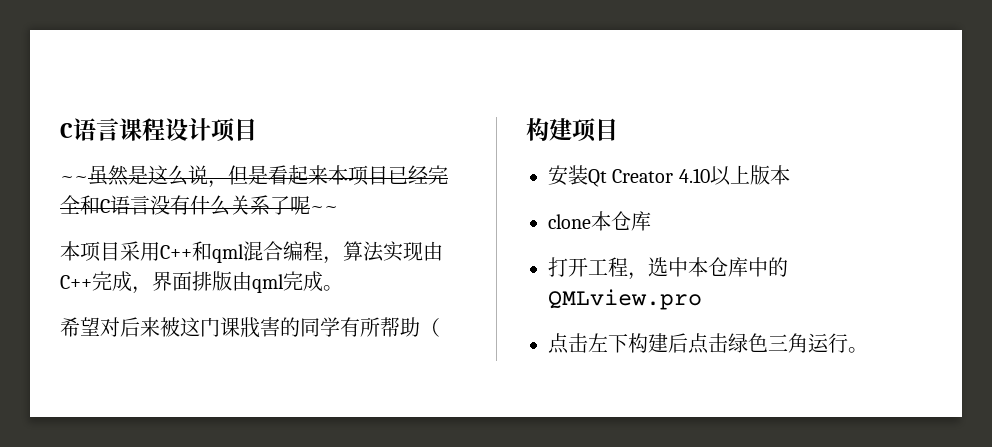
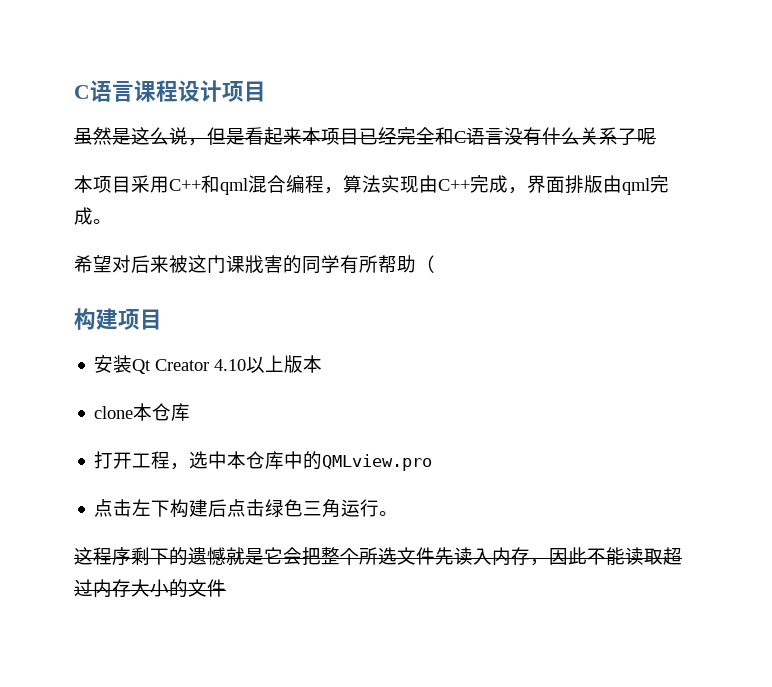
[60,176,88,183] ~~ -> (266, 91) none
[310,206,338,213] ~~ -> (656, 136) none
(868, 350) none -> [74,547,682,566] [74,579,226,598] // 这程序剩下的遗憾就是它会把整个所选文件先读入内存，因此不能读取超过内存大小的文件

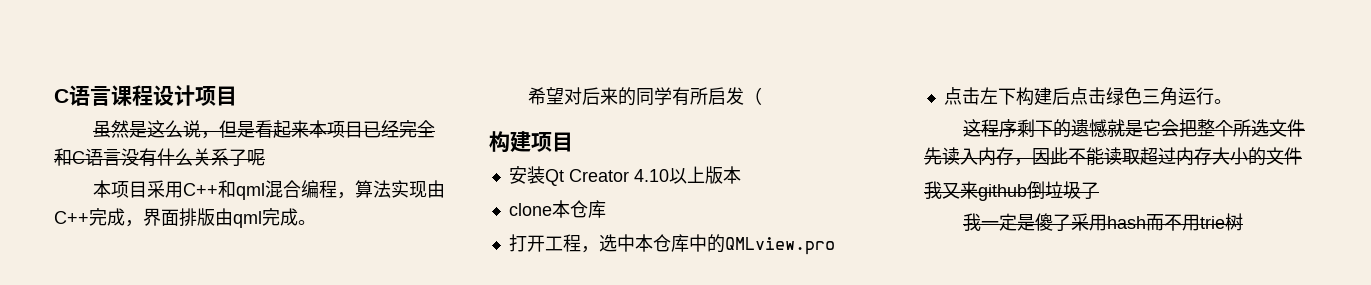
[169,255,283,274] 被这门课戕害 -> (618, 96) none
[378,255,416,273] 帮助 -> [707,87,744,105] 启发
(226, 588) none -> [924,181,1099,201] [962,213,1243,231] // 我又来github倒垃圾了 // 我一定是傻了采用hash而不用trie树

